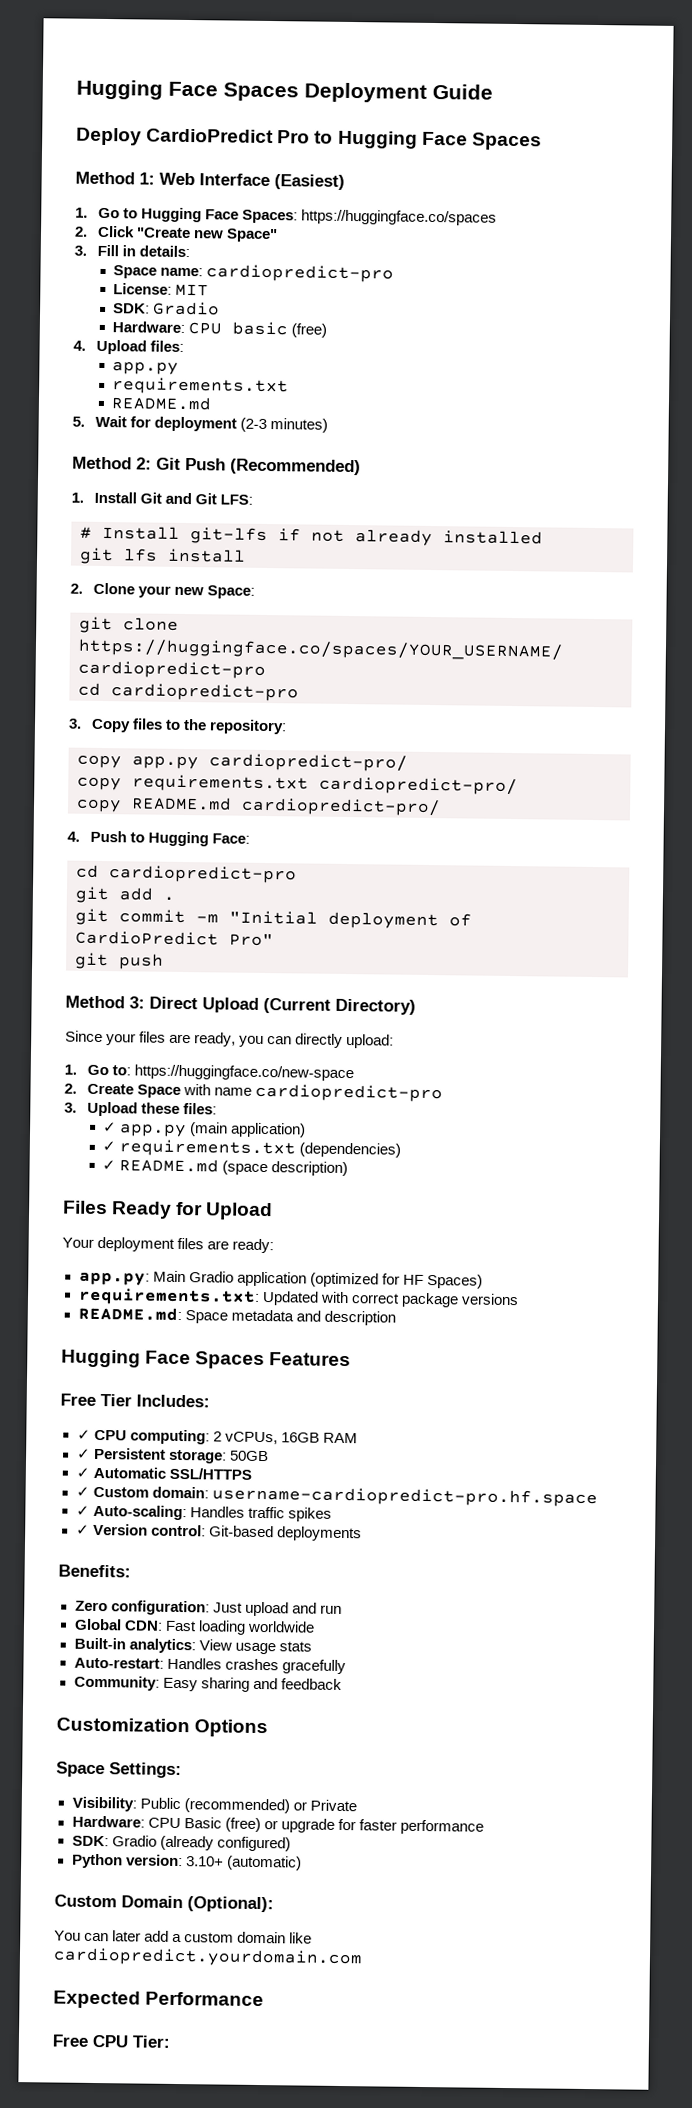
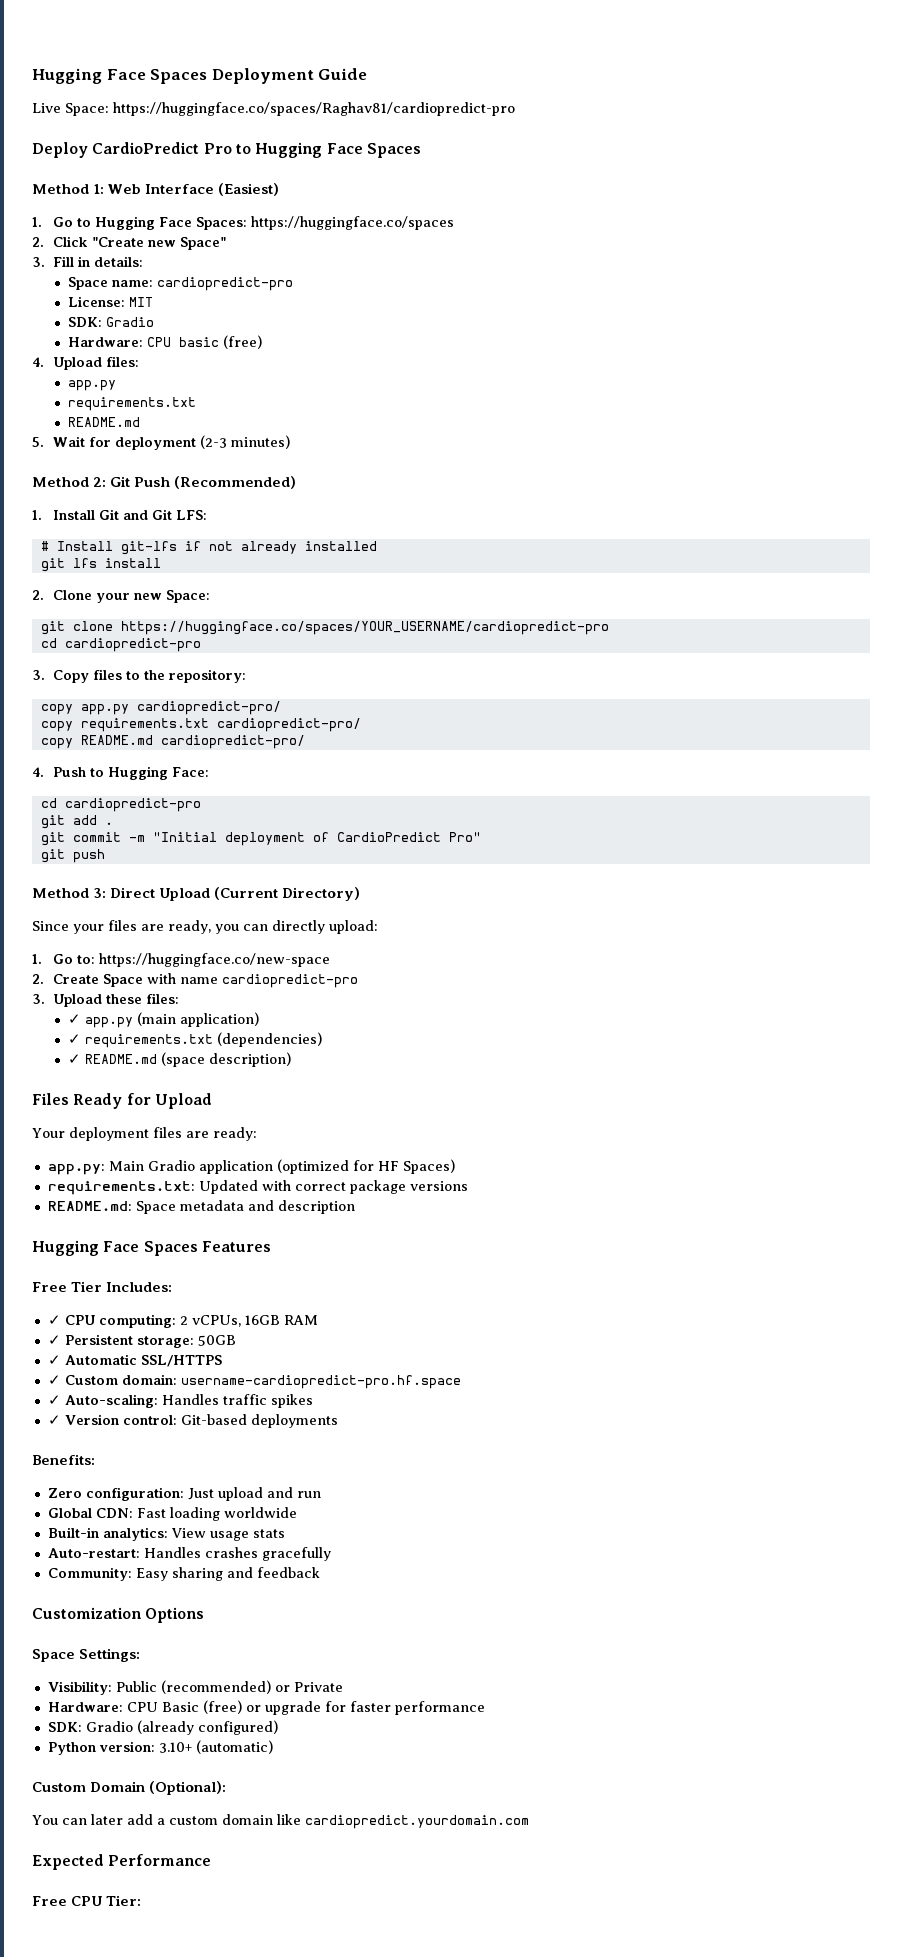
(493, 91) none -> [32,102,515,116] // Live Space: https://huggingface.co/spaces/Raghav81/cardiopredict-pro

